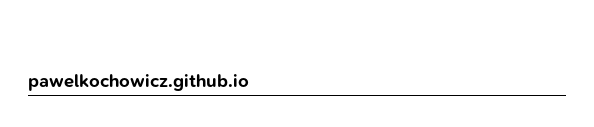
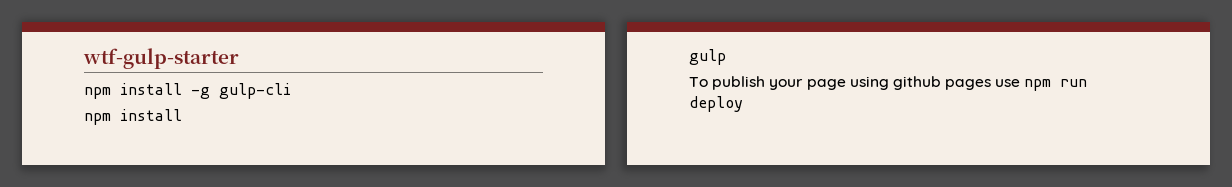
[28,74,249,91] pawelkochowicz.github.io -> [83,48,239,69] [84,83,291,99] [84,109,182,125] [689,49,726,65] [689,76,1088,91] [689,96,743,112] wtf-gulp-starter // npm install -g gulp-cli // npm install // gulp // To publish your page using github pages use npm run deploy

